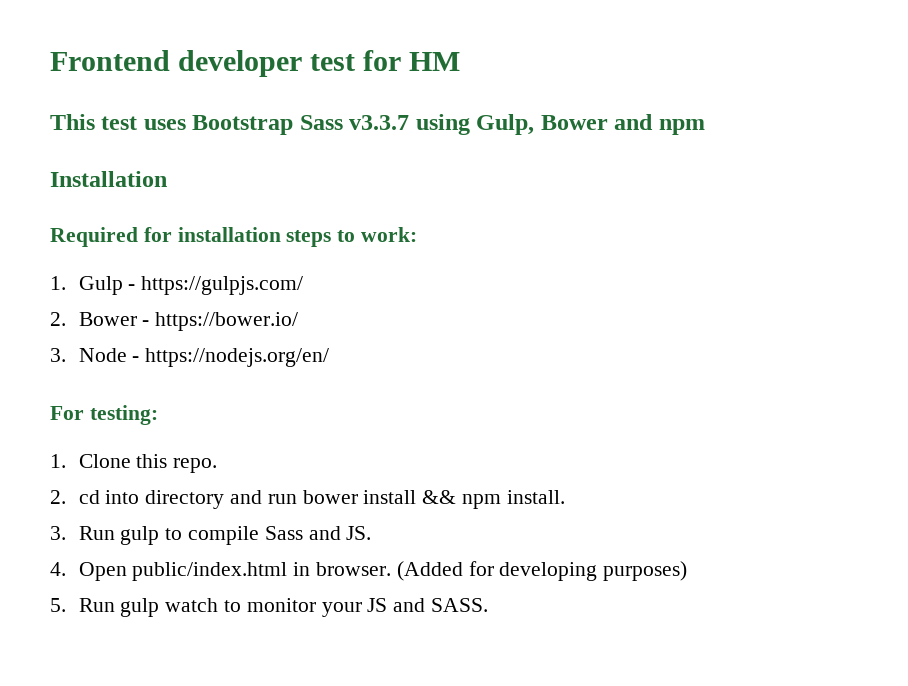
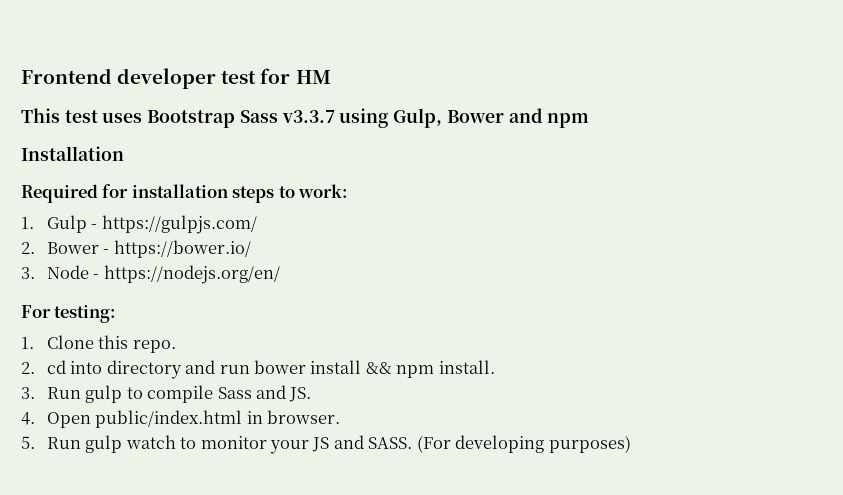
[396,561,688,581] (Added for developing purposes) -> (341, 417) none
(489, 605) none -> [416,435,631,453] (For developing purposes)

